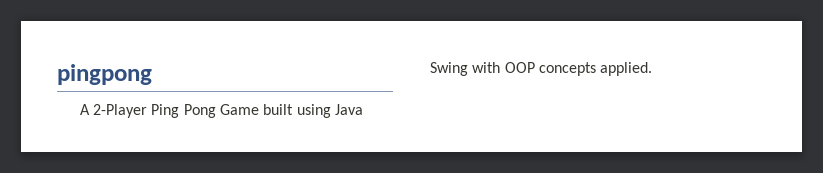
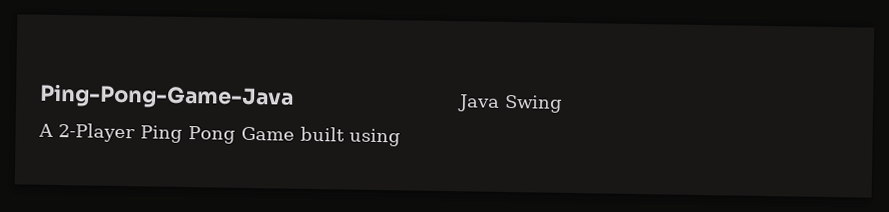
[57,64,152,85] pingpong -> [39,83,294,110] Ping-Pong-Game-Java
[472,62,653,76] with OOP concepts applied. -> (563, 103) none

